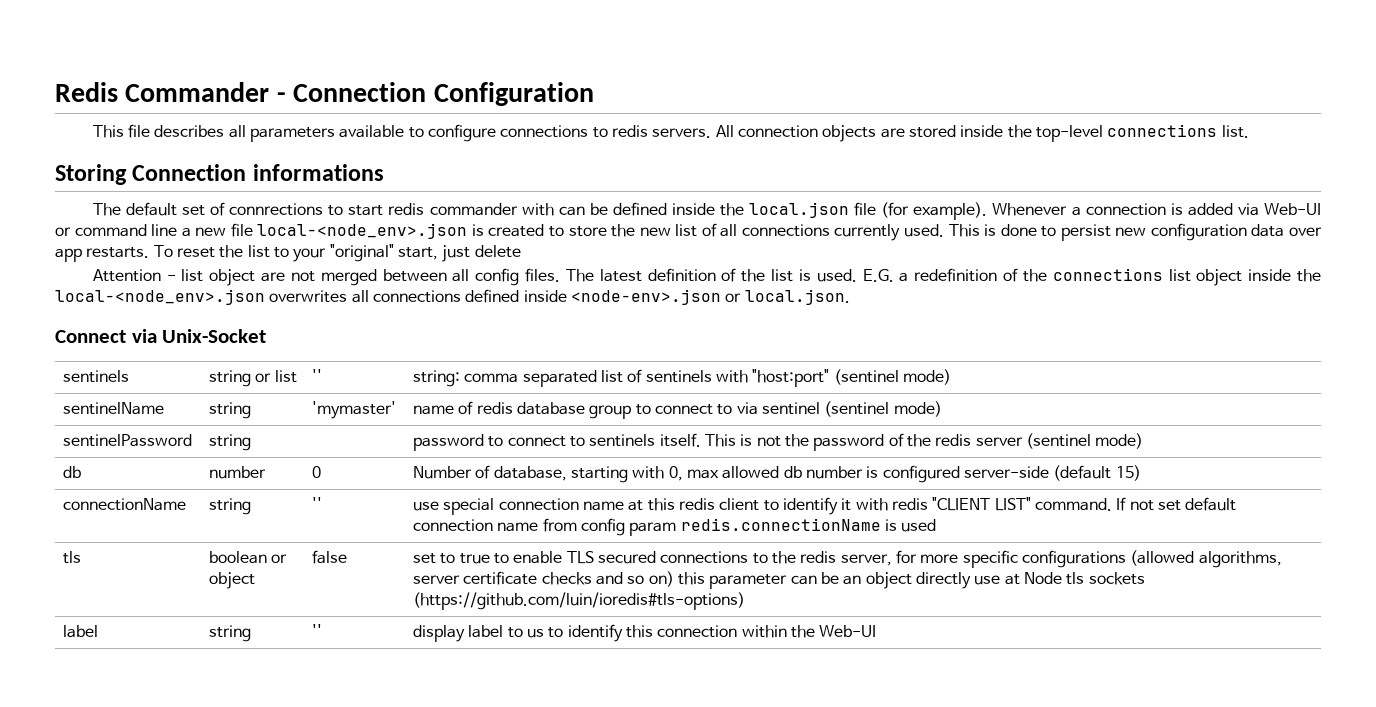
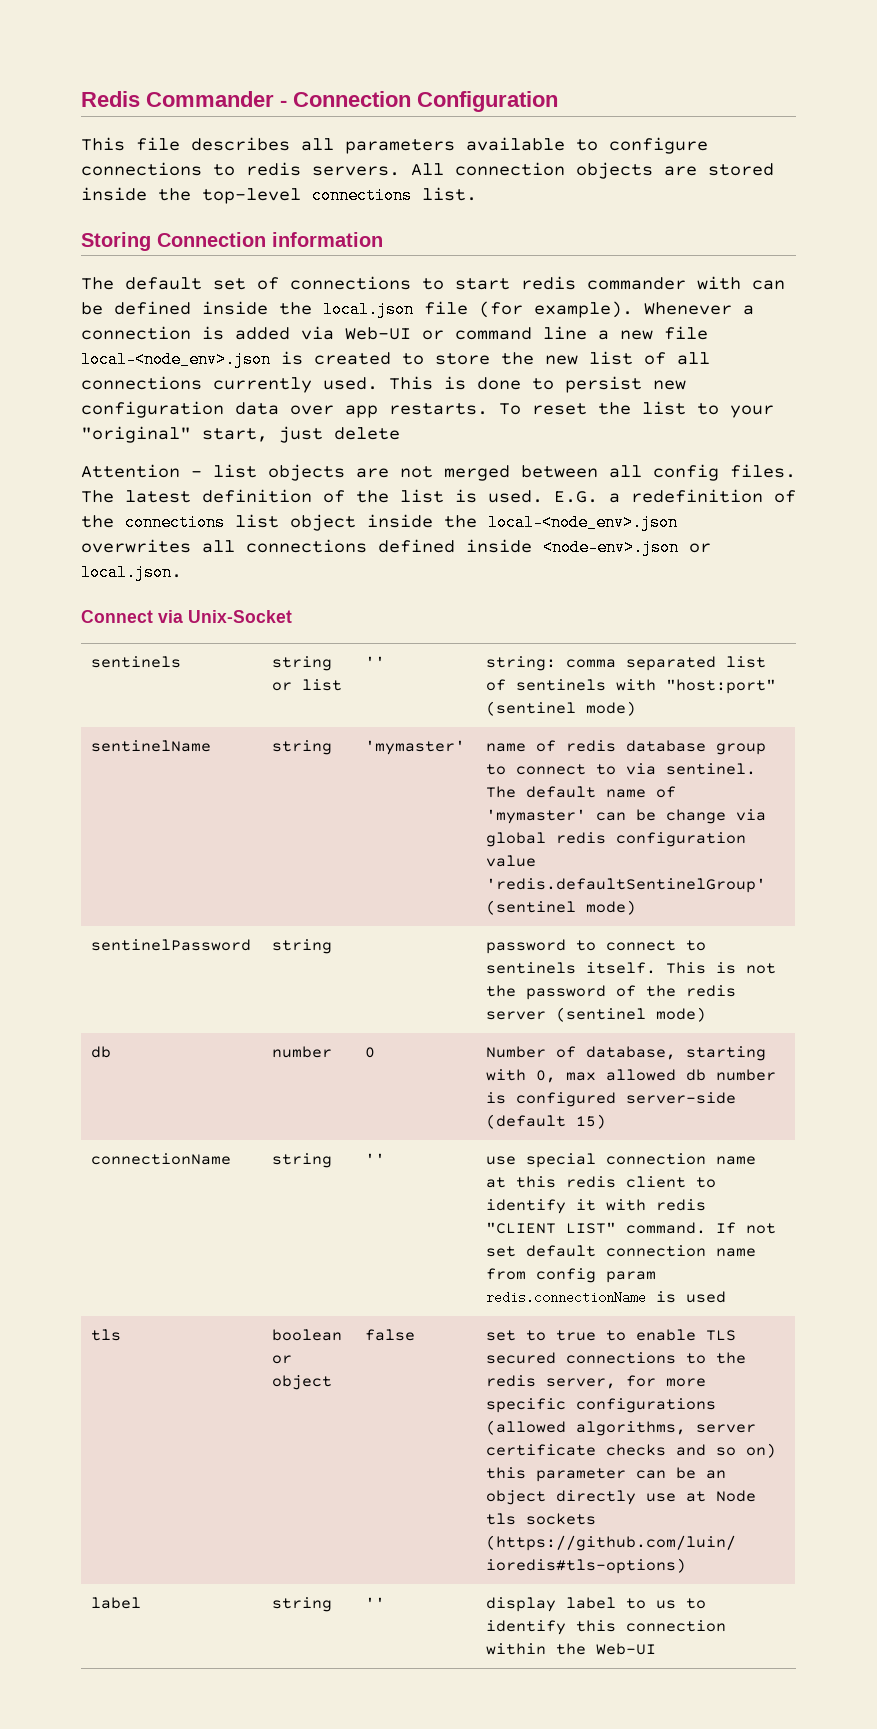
[252,164,384,181] informations -> [272,232,383,247] information
[229,203,324,216] connrections -> [290,276,411,290] connections
[209,269,256,286] object -> [268,464,345,481] objects
[762,402,821,415] sentinel -> [666,763,757,775] [486,786,677,798] [486,809,767,824] [486,832,747,847] [486,855,537,867] [486,878,767,893] sentinel. The default name of 'mymaster' can be change via global redis configuration value 'redis.defaultSentinelGroup'

